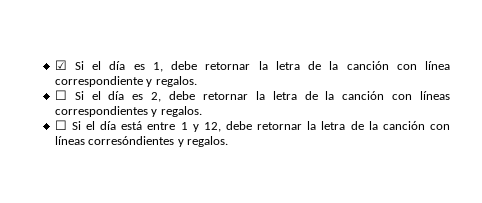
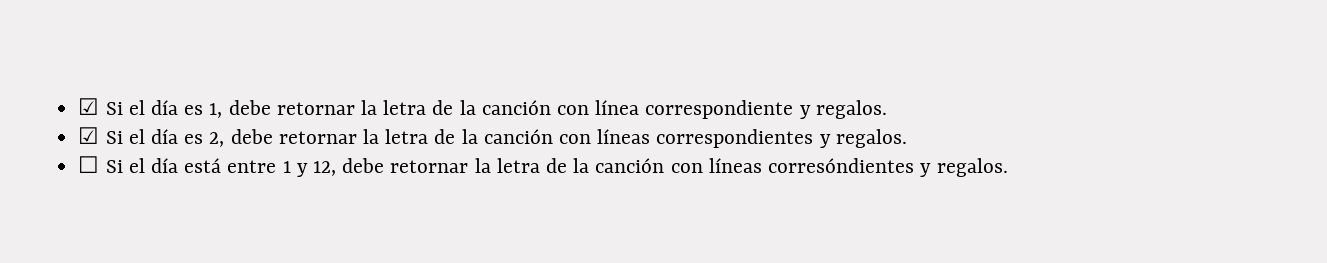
[54,90,67,100] ☐ -> [78,127,100,144] ☑

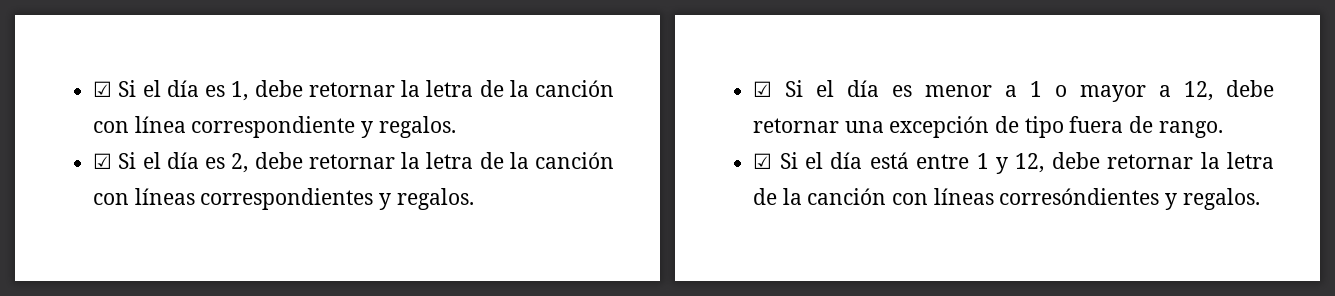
[78,156,100,173] ☐ -> [753,80,1274,102] [753,116,1223,138] [753,153,773,169] ☑ Si el día es menor a 1 o mayor a 12, debe retornar una excepción de tipo fuera de rango. // ☑

